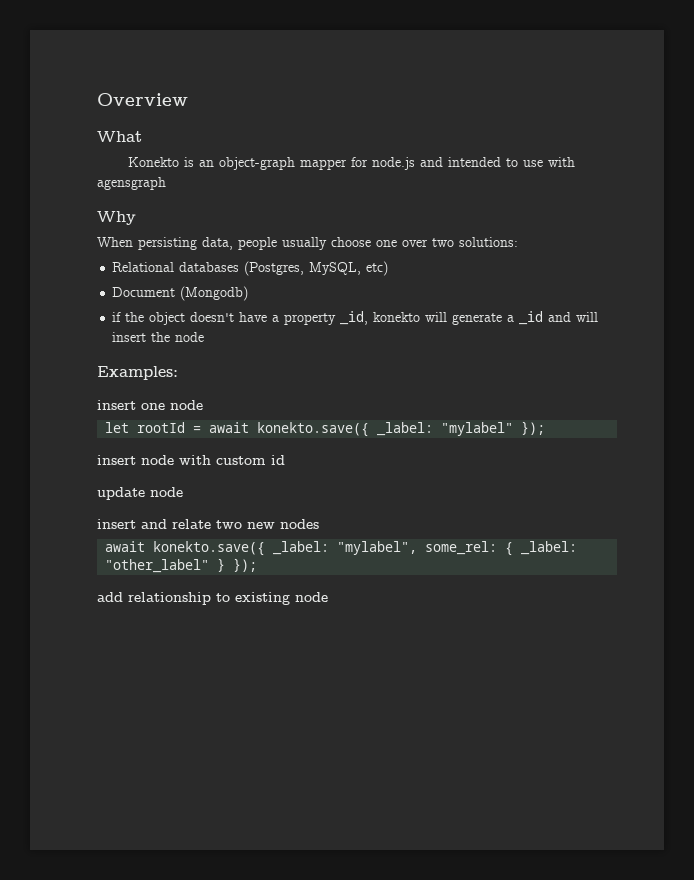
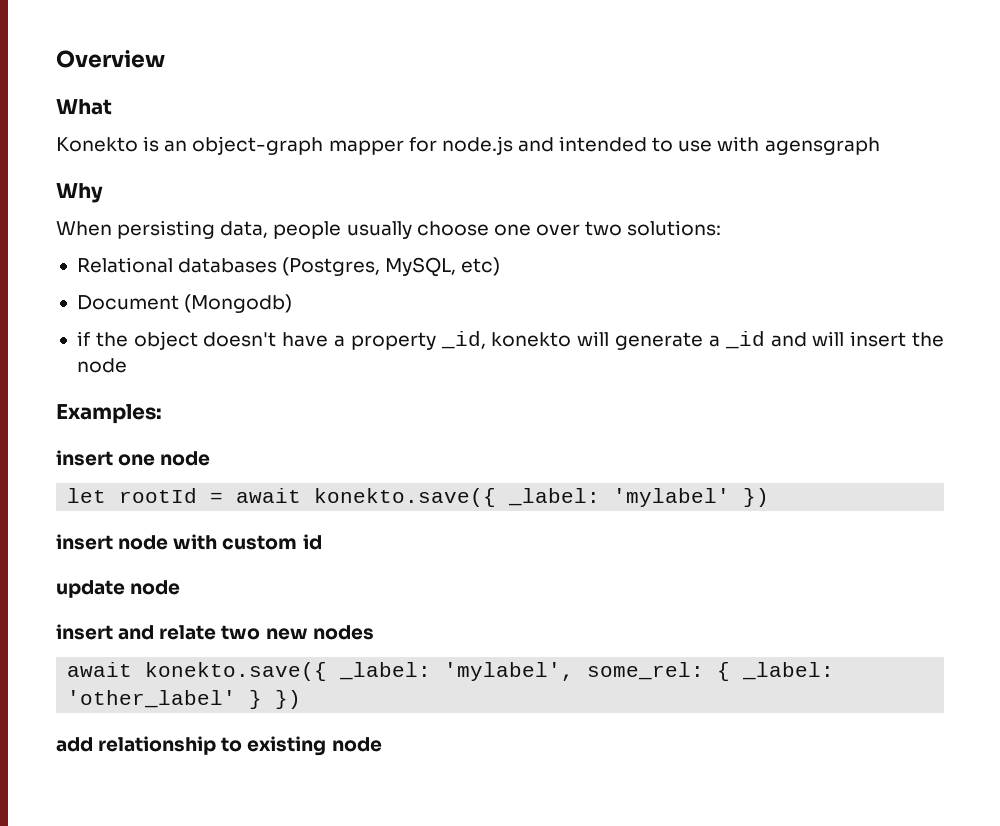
[441,421,546,436] "mylabel" }); -> [613,488,770,507] 'mylabel' })
[337,541,418,555] "mylabel", -> [444,662,575,681] 'mylabel',
[105,558,258,573] "other_label" } }); -> [67,690,302,709] 'other_label' } })

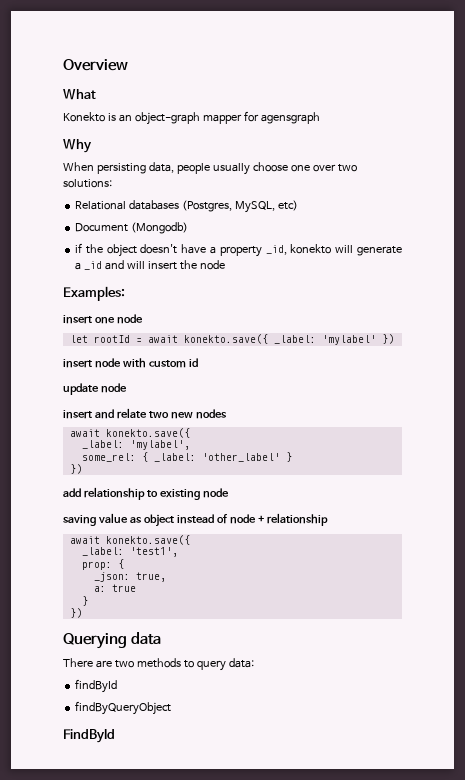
[441,136,760,155] node.js and intended to use with -> (259, 116) none
(328, 671) none -> (190, 433) //
(575, 671) none -> (190, 445) //
(263, 699) none -> (292, 457) //
(382, 744) none -> [63,513,328,527] [69,535,190,545] [81,547,178,557] [81,559,124,570] [93,572,166,582] [93,584,136,592] [81,596,88,606] [69,608,82,618] [63,632,162,649] [63,658,254,671] [75,679,118,693] [75,701,172,715] [63,729,115,743] // saving value as object instead of node + relationship // await konekto.save({ // _label: 'test1', // prop: { // _json: true, // a: true // } // }) // Querying data // There are two methods to query data: // findById // findByQueryObject // FindById

